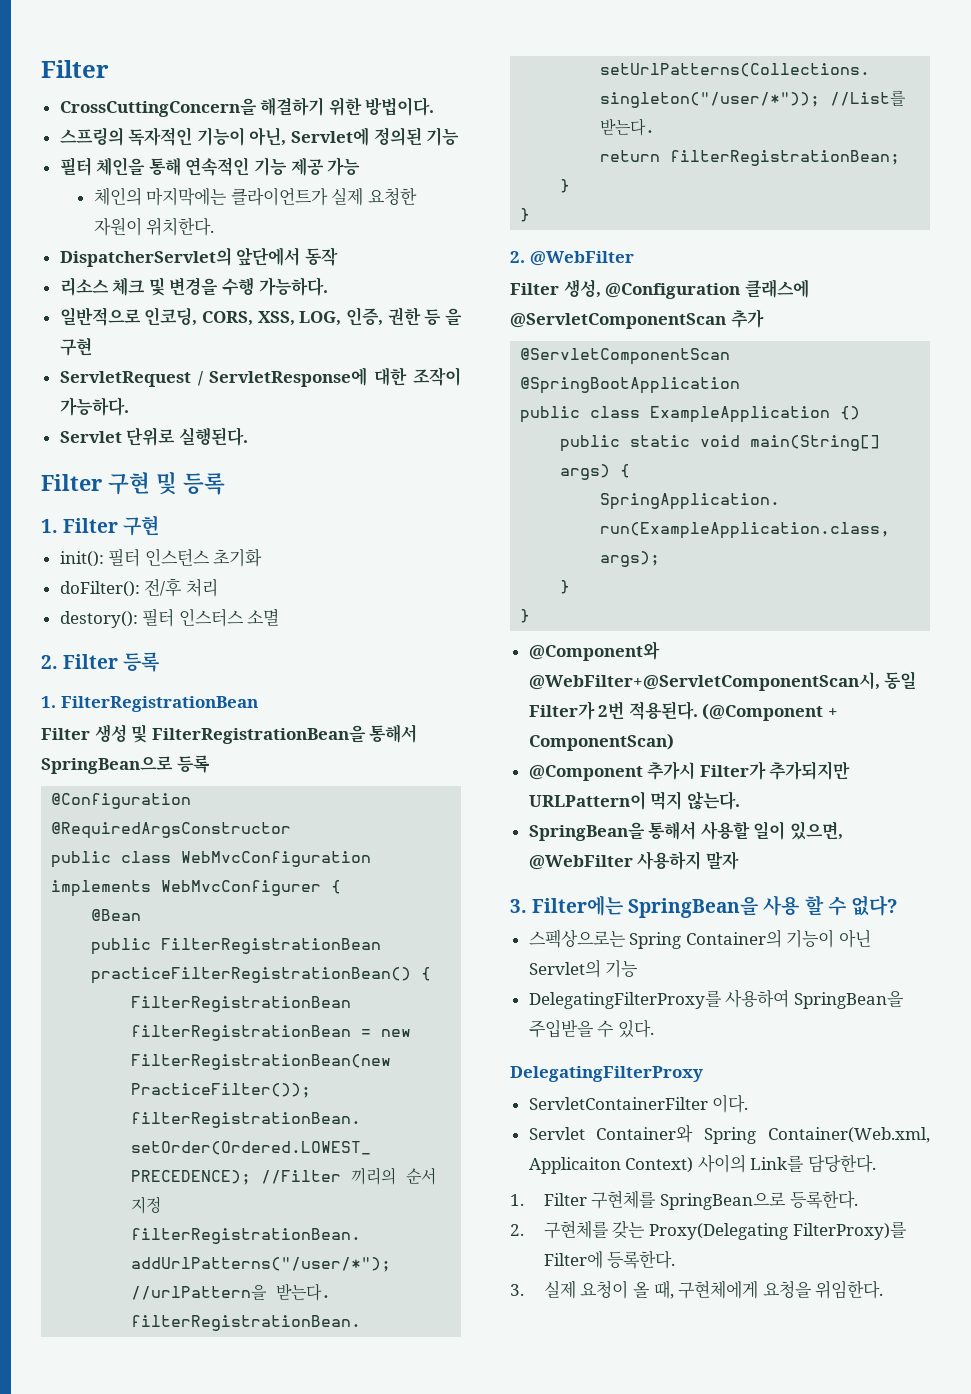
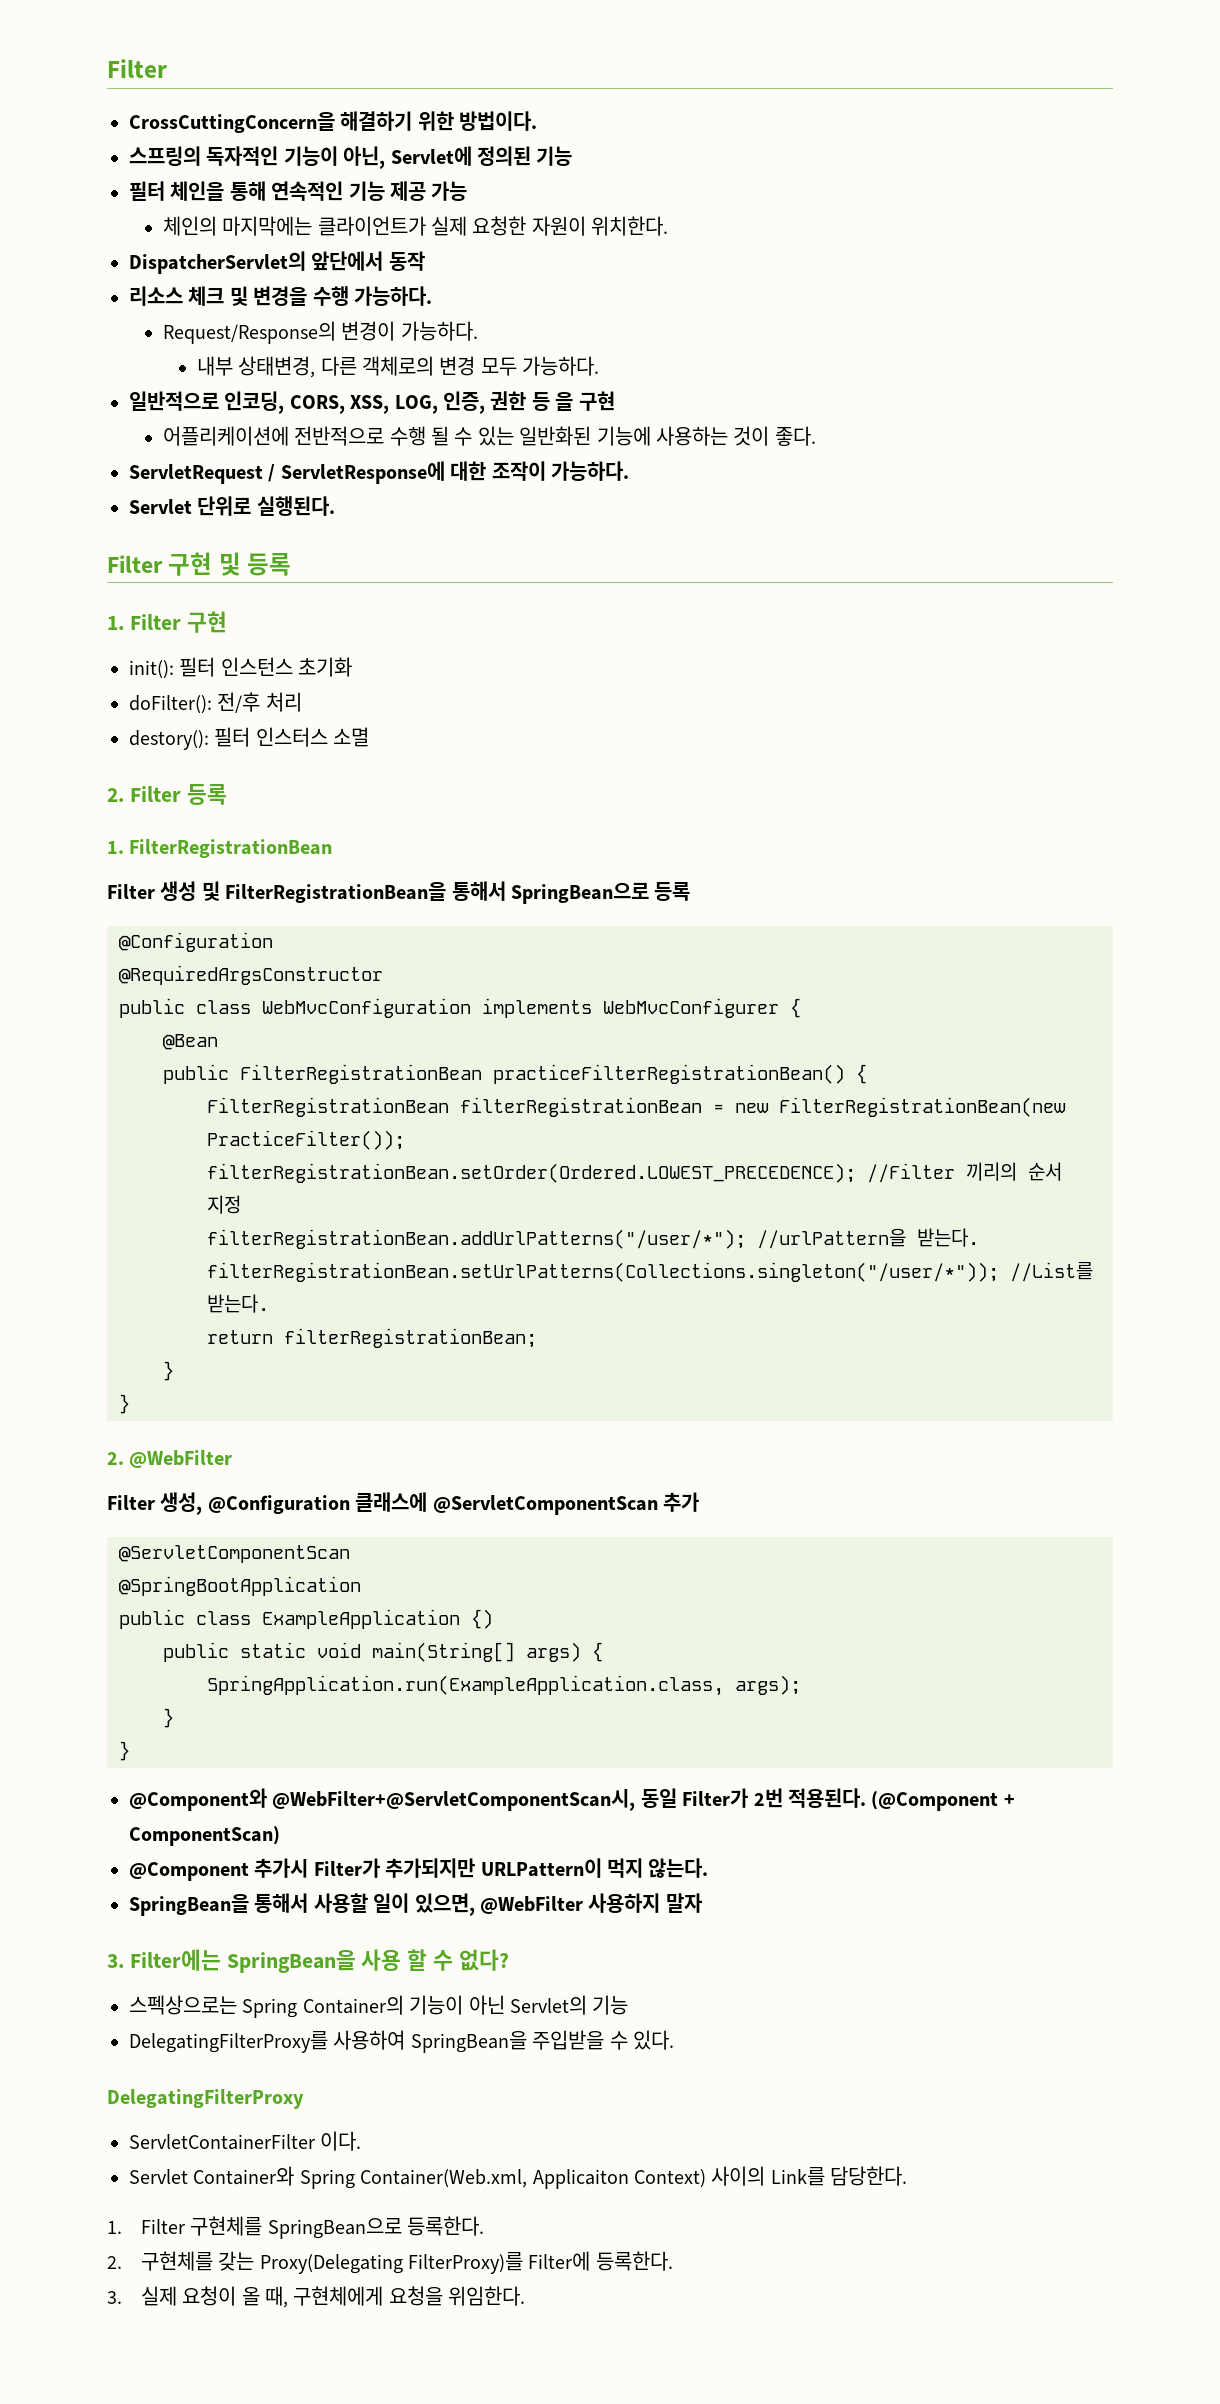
(328, 286) none -> [162,321,478,344] [196,356,600,378] // Request/Response의 변경이 가능하다. // 내부 상태변경, 다른 객체로의 변경 모두 가능하다.
(92, 346) none -> [162,426,816,446] // 어플리케이션에 전반적으로 수행 될 수 있는 일반화된 기능에 사용하는 것이 좋다.

